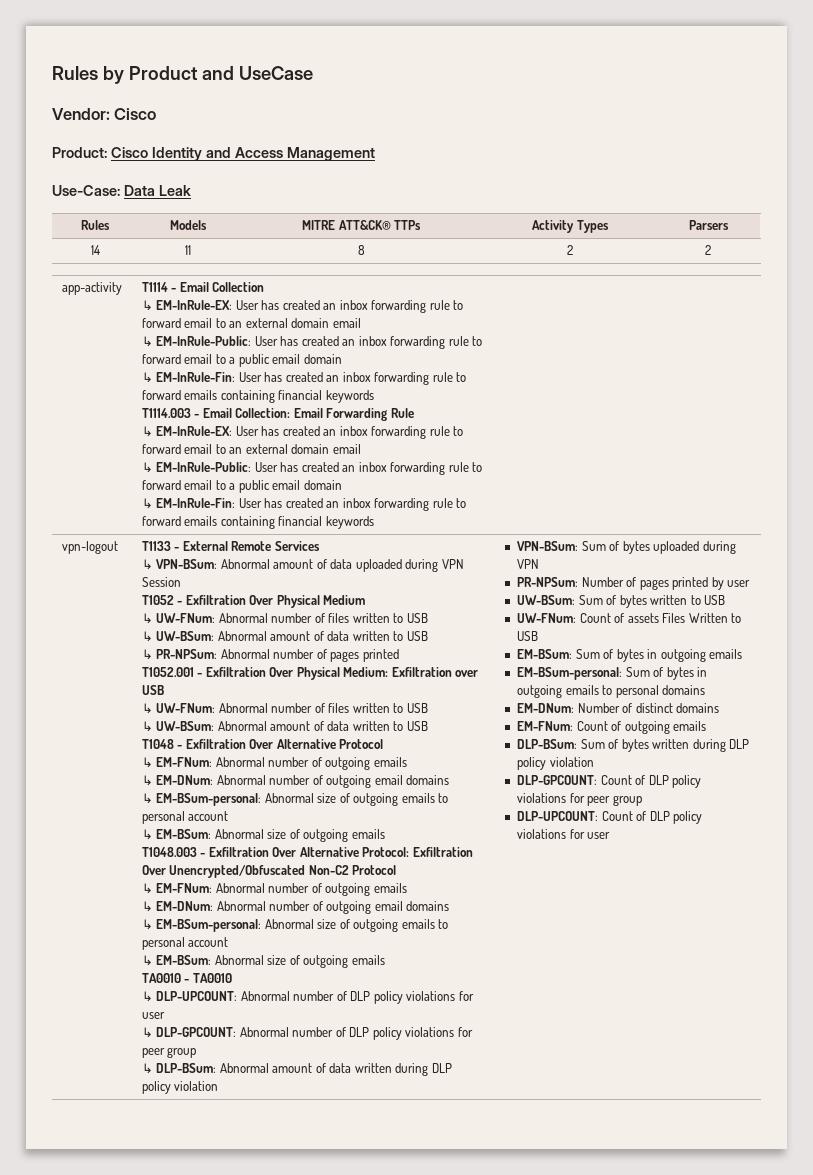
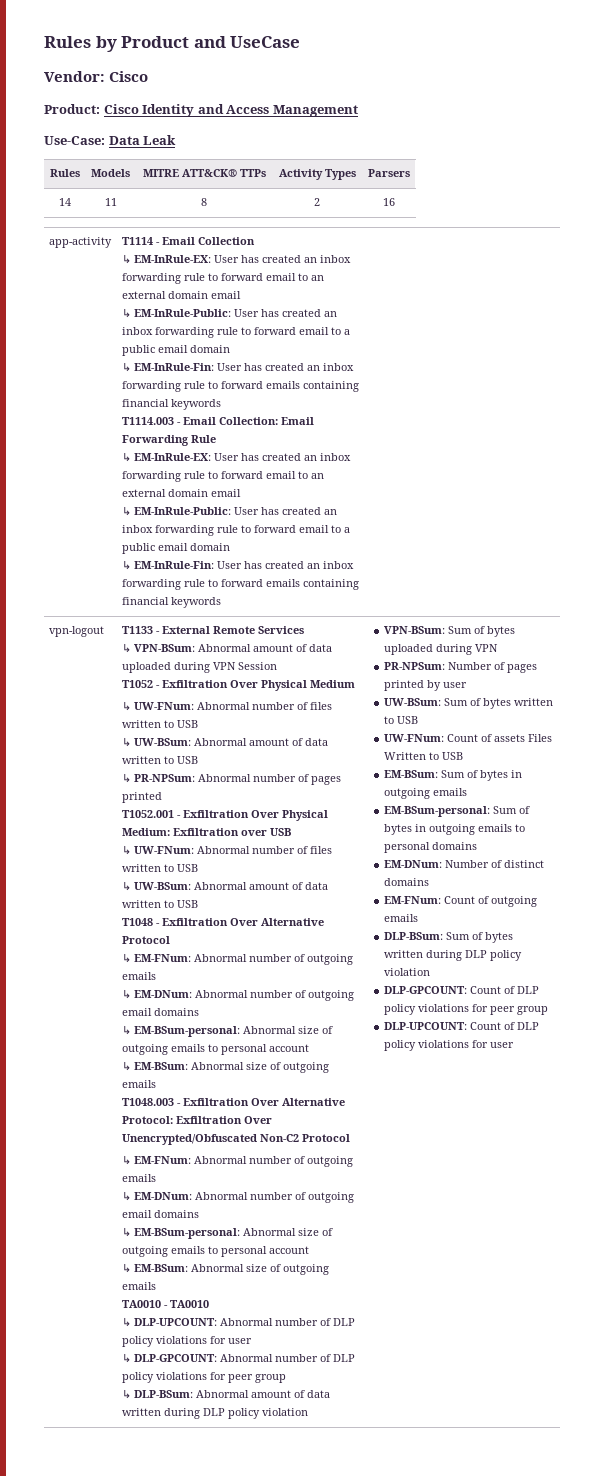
[705,245,711,255] 2 -> [382,198,395,206] 16

